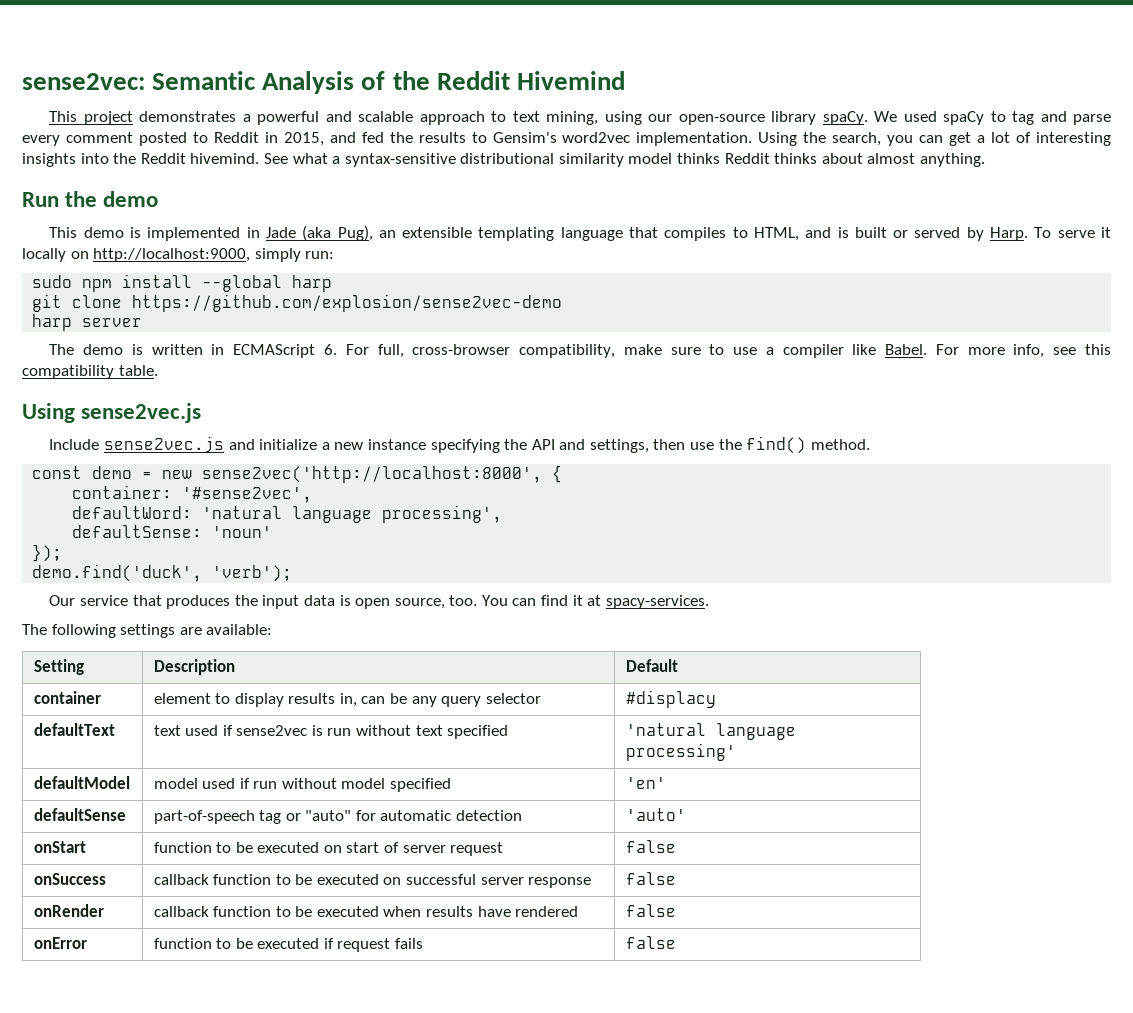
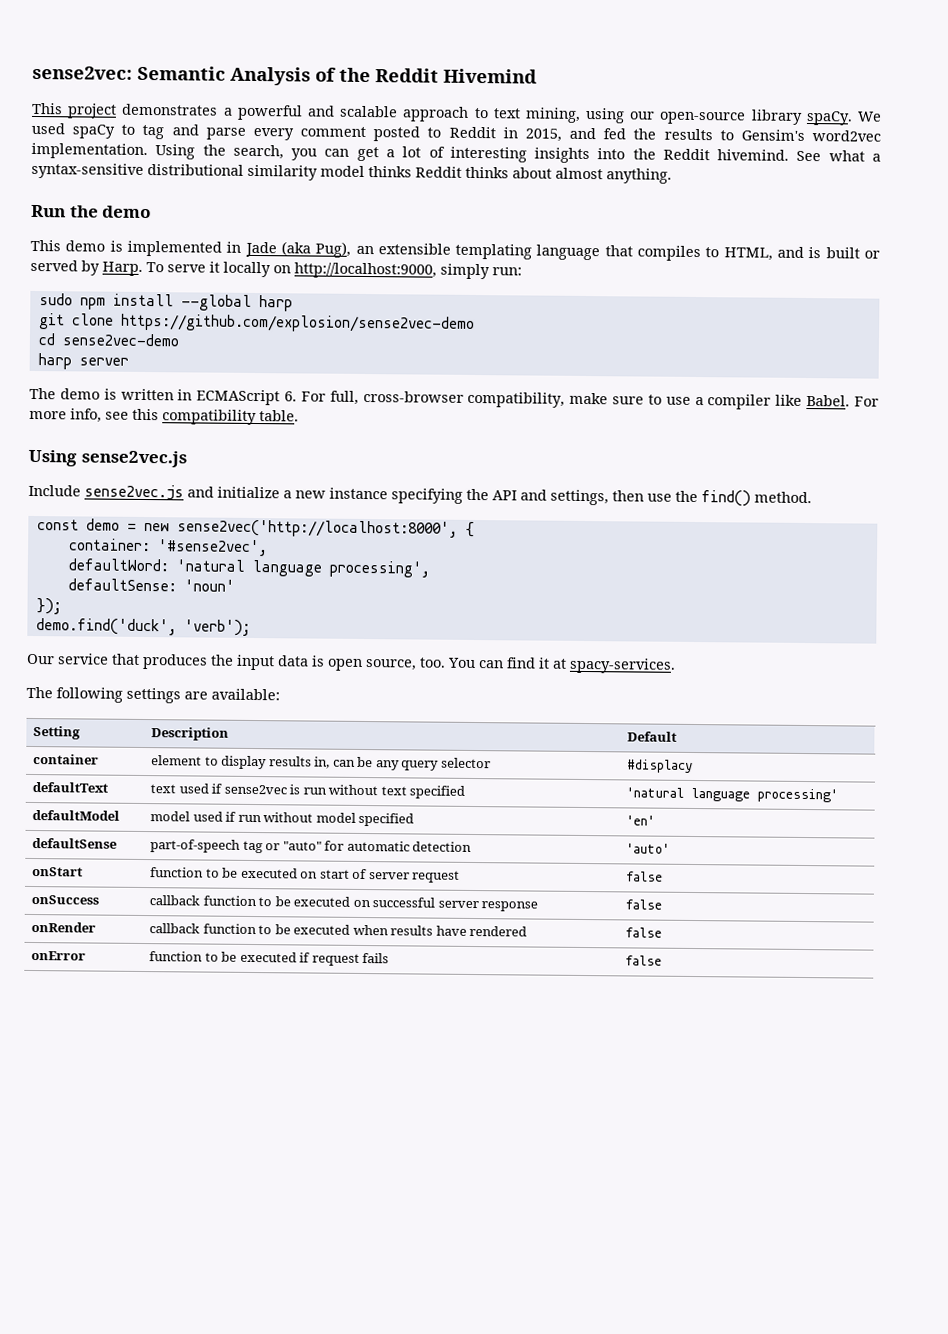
(563, 303) none -> [37,333,180,347] // cd sense2vec-demo

